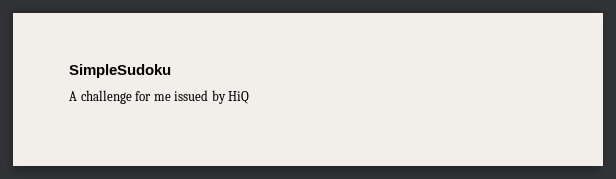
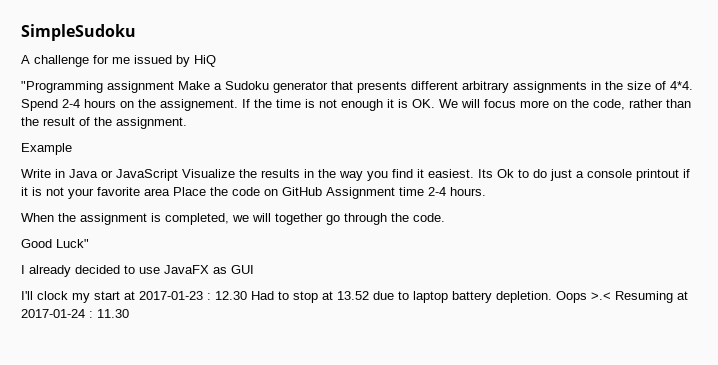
(250, 97) none -> [21,81,693,93] [21,99,691,111] [21,117,187,129] [21,143,72,155] [21,169,690,181] [21,187,486,199] [21,213,445,225] [21,239,89,248] [21,265,254,277] [21,291,688,303] [21,309,129,318] // "Programming assignment Make a Sudoku generator that presents different arbitrary assignments in the size of 4*4. Spend 2-4 hours on the assignement. If the time is not enough it is OK. We will focus more on the code, rather than the result of the assignment. // Example // Write in Java or JavaScript Visualize the results in the way you find it easiest. Its Ok to do just a console printout if it is not your favorite area Place the code on GitHub Assignment time 2-4 hours. // When the assignment is completed, we will together go through the code. // Good Luck" // I already decided to use JavaFX as GUI // I'll clock my start at 2017-01-23 : 12.30 Had to stop at 13.52 due to laptop battery depletion. Oops >.< Resuming at 2017-01-24 : 11.30

